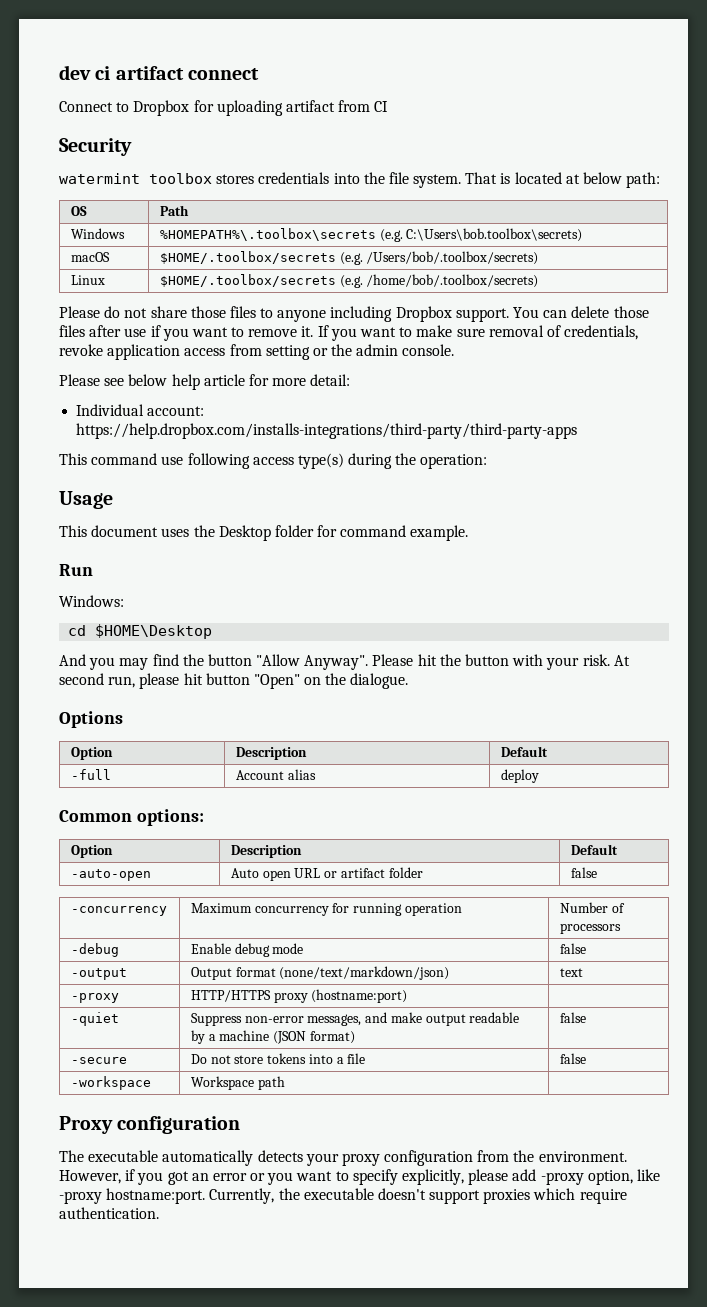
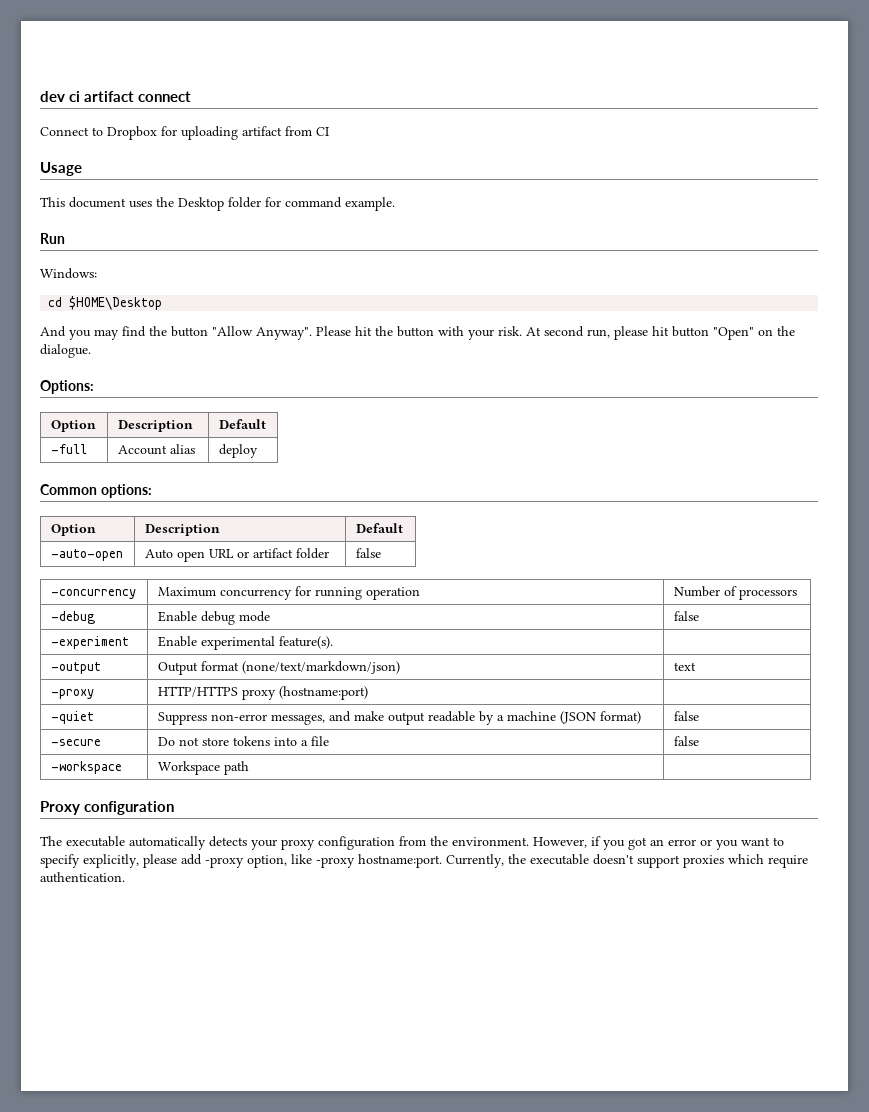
[59,138,132,156] [59,172,661,188] [70,206,87,216] [159,205,189,216] [70,228,125,239] [159,228,583,242] [70,252,110,262] [159,251,539,265] [70,275,105,285] [159,274,539,288] [59,306,649,322] [59,325,639,341] [59,344,455,360] [59,374,351,390] [76,404,205,416] [76,423,578,439] [59,453,488,469] // Security // watermint toolbox stores credentials into the file system. That is located at below path: // OS | Path // Windows | %HOMEPATH%\.toolbox\secrets (e.g. C:\Users\bob.toolbox\secrets) // macOS | $HOME/.toolbox/secrets (e.g. /Users/bob/.toolbox/secrets) // Linux | $HOME/.toolbox/secrets (e.g. /home/bob/.toolbox/secrets) // Please do not share those files to anyone including Dropbox support. You can delete those files after use if you want to remove it. If you want to make sure removal of credentials, revoke application access from setting or the admin console. // Please see below help article for more detail: // Individual account: https://help.dropbox.com/installs-integrations/third-party/third-party-apps // This command use following access type(s) during the operation: -> (329, 131) none
[59,711,123,728] Options -> [40,380,94,394] Options:
(586, 948) none -> [50,636,129,649] [157,636,333,650] // -experiment | Enable experimental feature(s). |

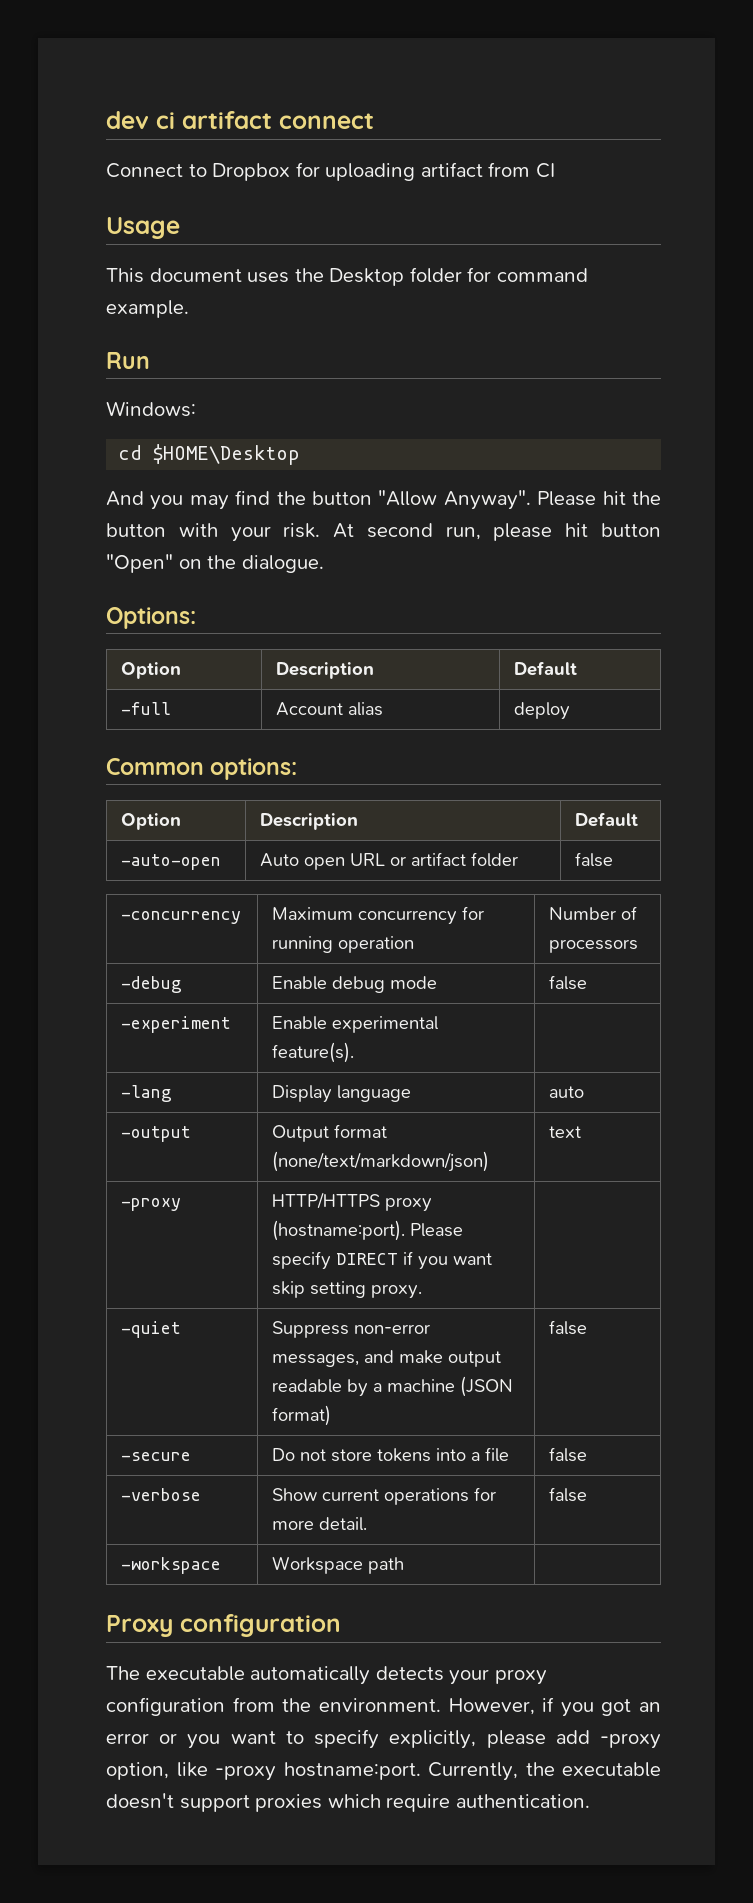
(333, 642) none -> [121,1085,173,1102] [272,1085,412,1103] [549,1086,585,1098] // -lang | Display language | auto
[278,686,368,700] (hostname:port) -> [272,1220,464,1241] [272,1251,493,1270] [272,1281,423,1299] (hostname:port). Please specify DIRECT if you want skip setting proxy.
(699, 741) none -> [121,1488,202,1501] [272,1487,497,1505] [272,1517,368,1531] [549,1487,588,1502] // -verbose | Show current operations for more detail. | false

